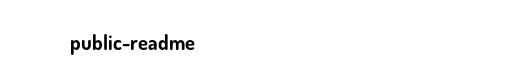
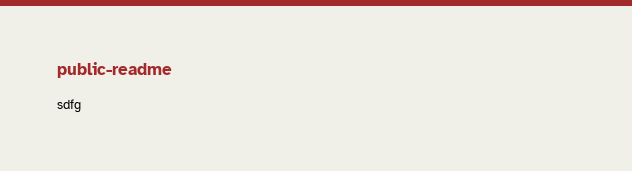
(195, 44) none -> [57,99,81,113] // sdfg

